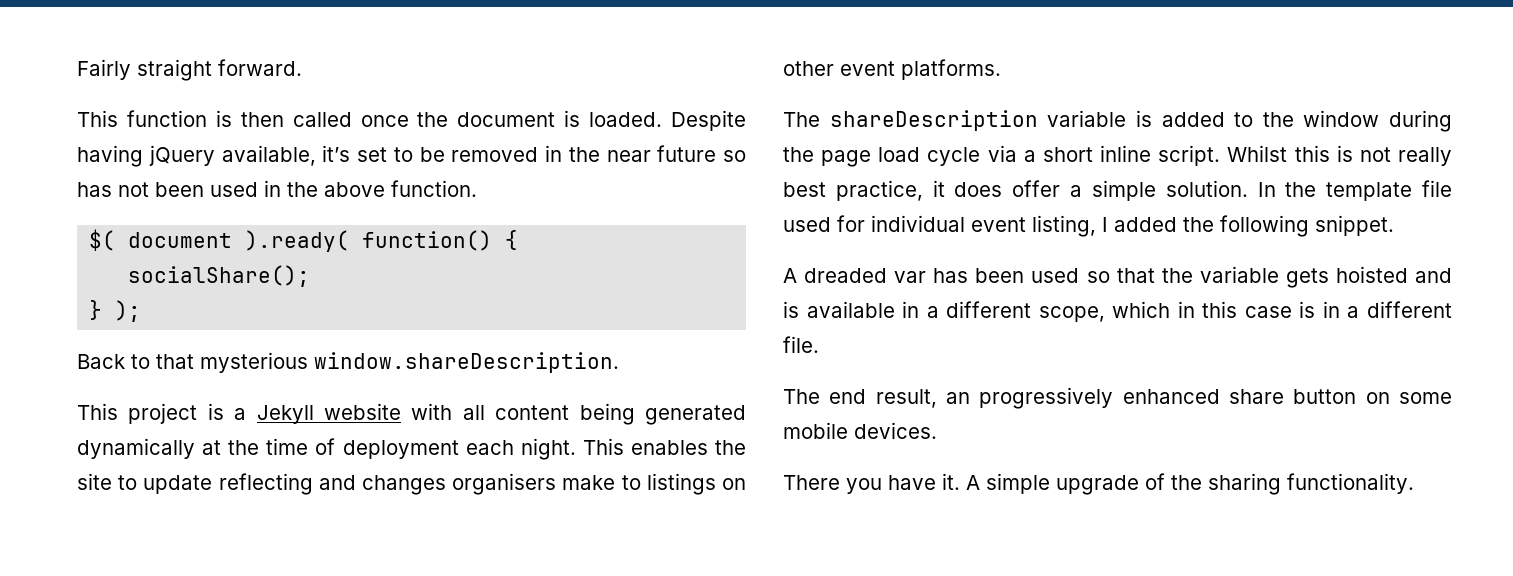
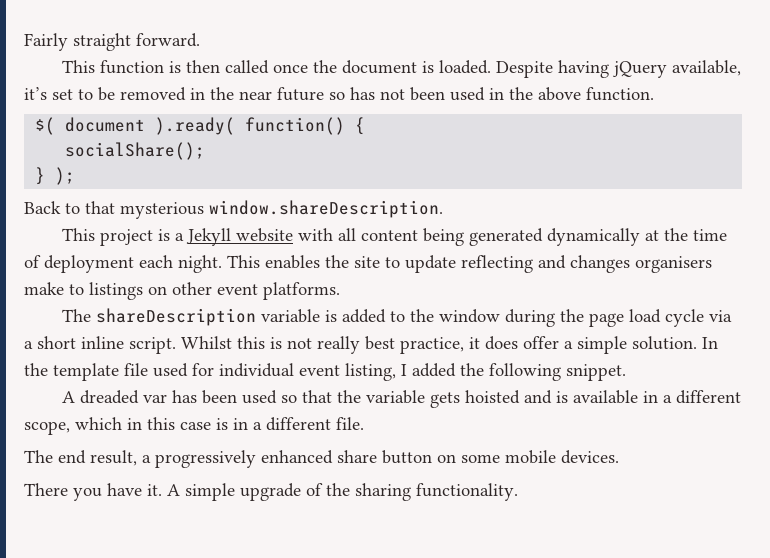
[946,392,970,404] an -> [142,455,151,463] a

